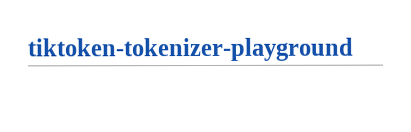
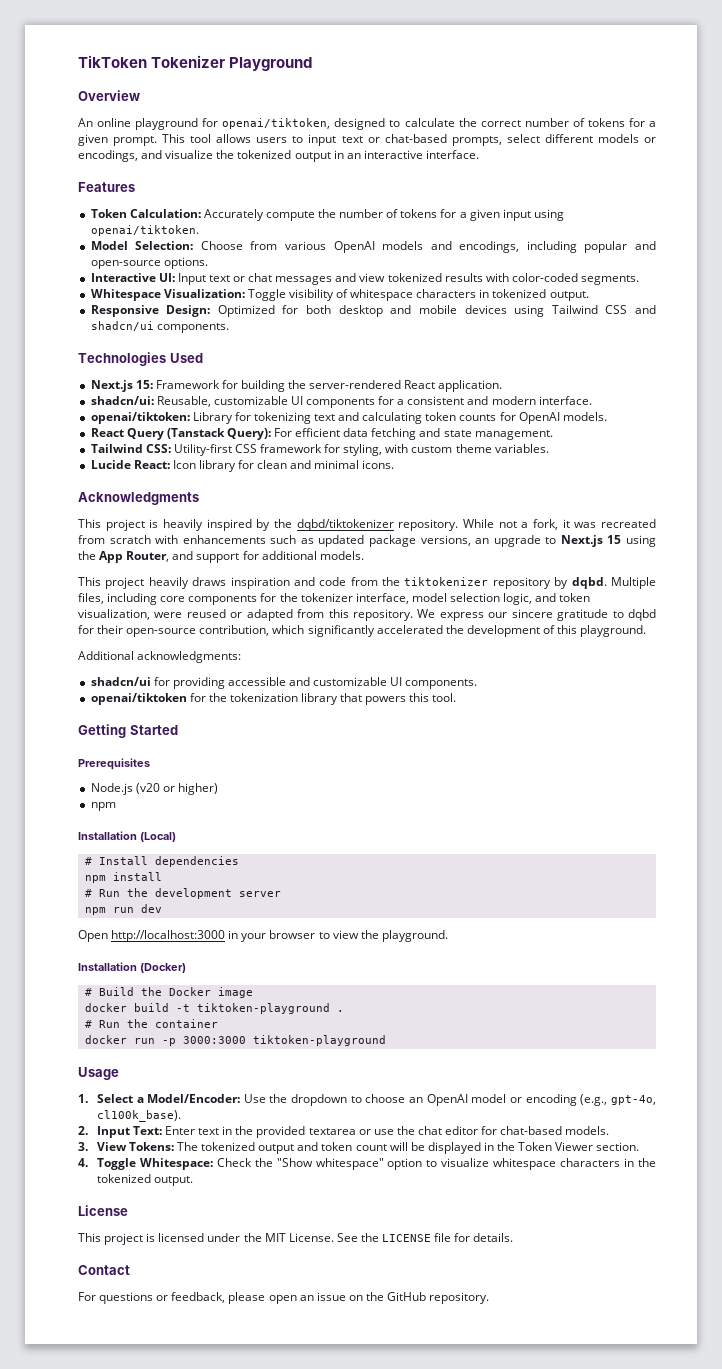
[27,37,353,62] tiktoken-tokenizer-playground -> [78,55,313,71] [78,90,140,101] [78,118,656,130] [78,134,656,146] [78,150,479,162] [78,182,135,192] [90,209,564,221] [90,225,199,236] [90,241,656,253] [90,257,208,269] [90,273,640,285] [90,289,589,301] [90,305,656,317] [90,321,229,333] [78,352,203,366] [90,380,503,392] [90,396,592,408] [90,412,607,424] [90,428,553,440] [90,444,549,456] [90,460,395,472] [78,492,199,505] [78,519,657,531] [78,535,656,547] [78,551,364,563] [78,577,656,589] [78,593,591,605] [78,609,657,621] [78,625,647,637] [78,651,242,663] [90,677,478,689] [90,693,457,705] [78,724,178,738] [78,758,150,770] [90,783,218,795] [90,802,116,811] [78,831,176,842] [84,856,239,867] [84,872,162,883] [84,888,281,899] [84,904,162,915] [78,930,448,942] [78,962,186,973] [84,987,253,998] [84,1003,344,1014] [84,1019,218,1028] [84,1035,386,1046] [78,1067,119,1080] [78,1094,657,1106] [96,1110,181,1122] [78,1126,610,1138] [78,1142,640,1154] [78,1158,656,1170] [96,1174,193,1186] [78,1205,128,1216] [78,1233,514,1245] [78,1265,130,1275] [78,1292,490,1304] TikToken Tokenizer Playground // Overview // An online playground for openai/tiktoken, designed to calculate the correct number of tokens for a given prompt. This tool allows users to input text or chat-based prompts, select different models or encodings, and visualize the tokenized output in an interactive interface. // Features // Token Calculation: Accurately compute the number of tokens for a given input using openai/tiktoken. // Model Selection: Choose from various OpenAI models and encodings, including popular and open-source options. // Interactive UI: Input text or chat messages and view tokenized results with color-coded segments. // Whitespace Visualization: Toggle visibility of whitespace characters in tokenized output. // Responsive Design: Optimized for both desktop and mobile devices using Tailwind CSS and shadcn/ui components. // Technologies Used // Next.js 15: Framework for building the server-rendered React application. // shadcn/ui: Reusable, customizable UI components for a consistent and modern interface. // openai/tiktoken: Library for tokenizing text and calculating token counts for OpenAI models. // React Query (Tanstack Query): For efficient data fetching and state management. // Tailwind CSS: Utility-first CSS framework for styling, with custom theme variables. // Lucide React: Icon library for clean and minimal icons. // Acknowledgments // This project is heavily inspired by the dqbd/tiktokenizer repository. While not a fork, it was recreated from scratch with enhancements such as updated package versions, an upgrade to Next.js 15 using the App Router, and support for additional models. // This project heavily draws inspiration and code from the tiktokenizer repository by dqbd. Multiple files, including core components for the tokenizer interface, model selection logic, and token visualization, were reused or adapted from this repository. We express our sincere gratitude to dqbd for their open-source contribution, which significantly accelerated the development of this playground. // Additional acknowledgments: // shadcn/ui for providing accessible and customizable UI components. // openai/tiktoken for the tokenization library that powers this tool. // Getting Started // Prerequisites // Node.js (v20 or higher) // npm // Installation (Local) // # Install dependencies // npm install // # Run the development server // npm run dev // Open http://localhost:3000 in your browser to view the playground. // Installation (Docker) // # Build the Docker image // docker build -t tiktoken-playground . // # Run the container // docker run -p 3000:3000 tiktoken-playground // Usage // 1. Select a Model/Encoder: Use the dropdown to choose an OpenAI model or encoding (e.g., gpt-4o, cl100k_base). // 2. Input Text: Enter text in the provided textarea or use the chat editor for chat-based models. // 3. View Tokens: The tokenized output and token count will be displayed in the Token Viewer section. // 4. Toggle Whitespace: Check the "Show whitespace" option to visualize whitespace characters in the tokenized output. // License // This project is licensed under the MIT License. See the LICENSE file for details. // Contact // For questions or feedback, please open an issue on the GitHub repository.

